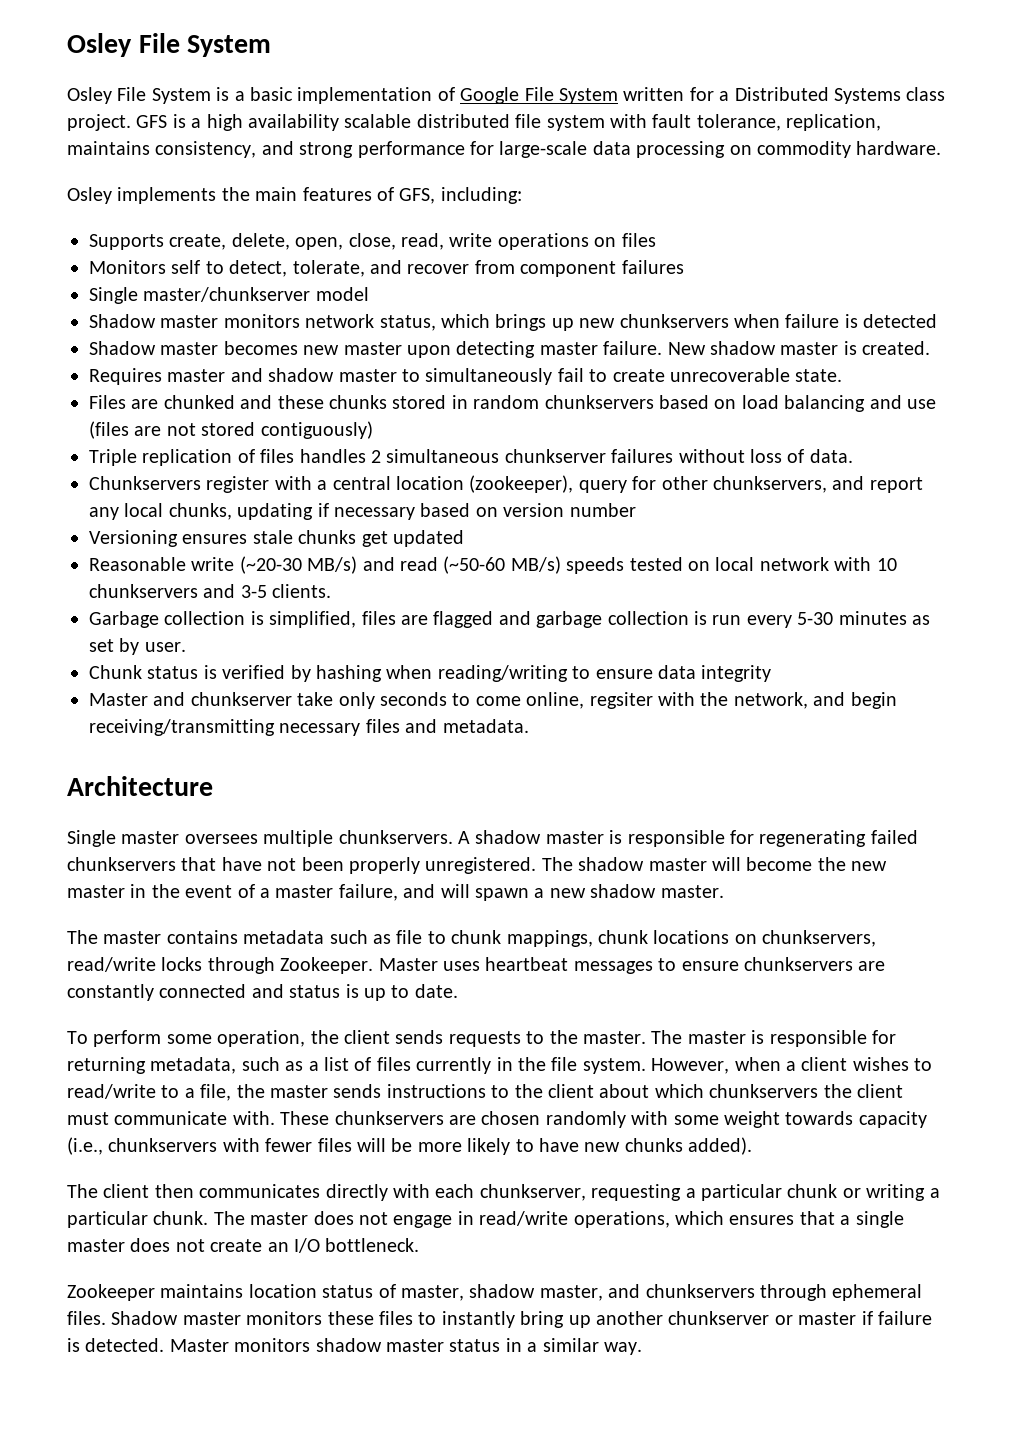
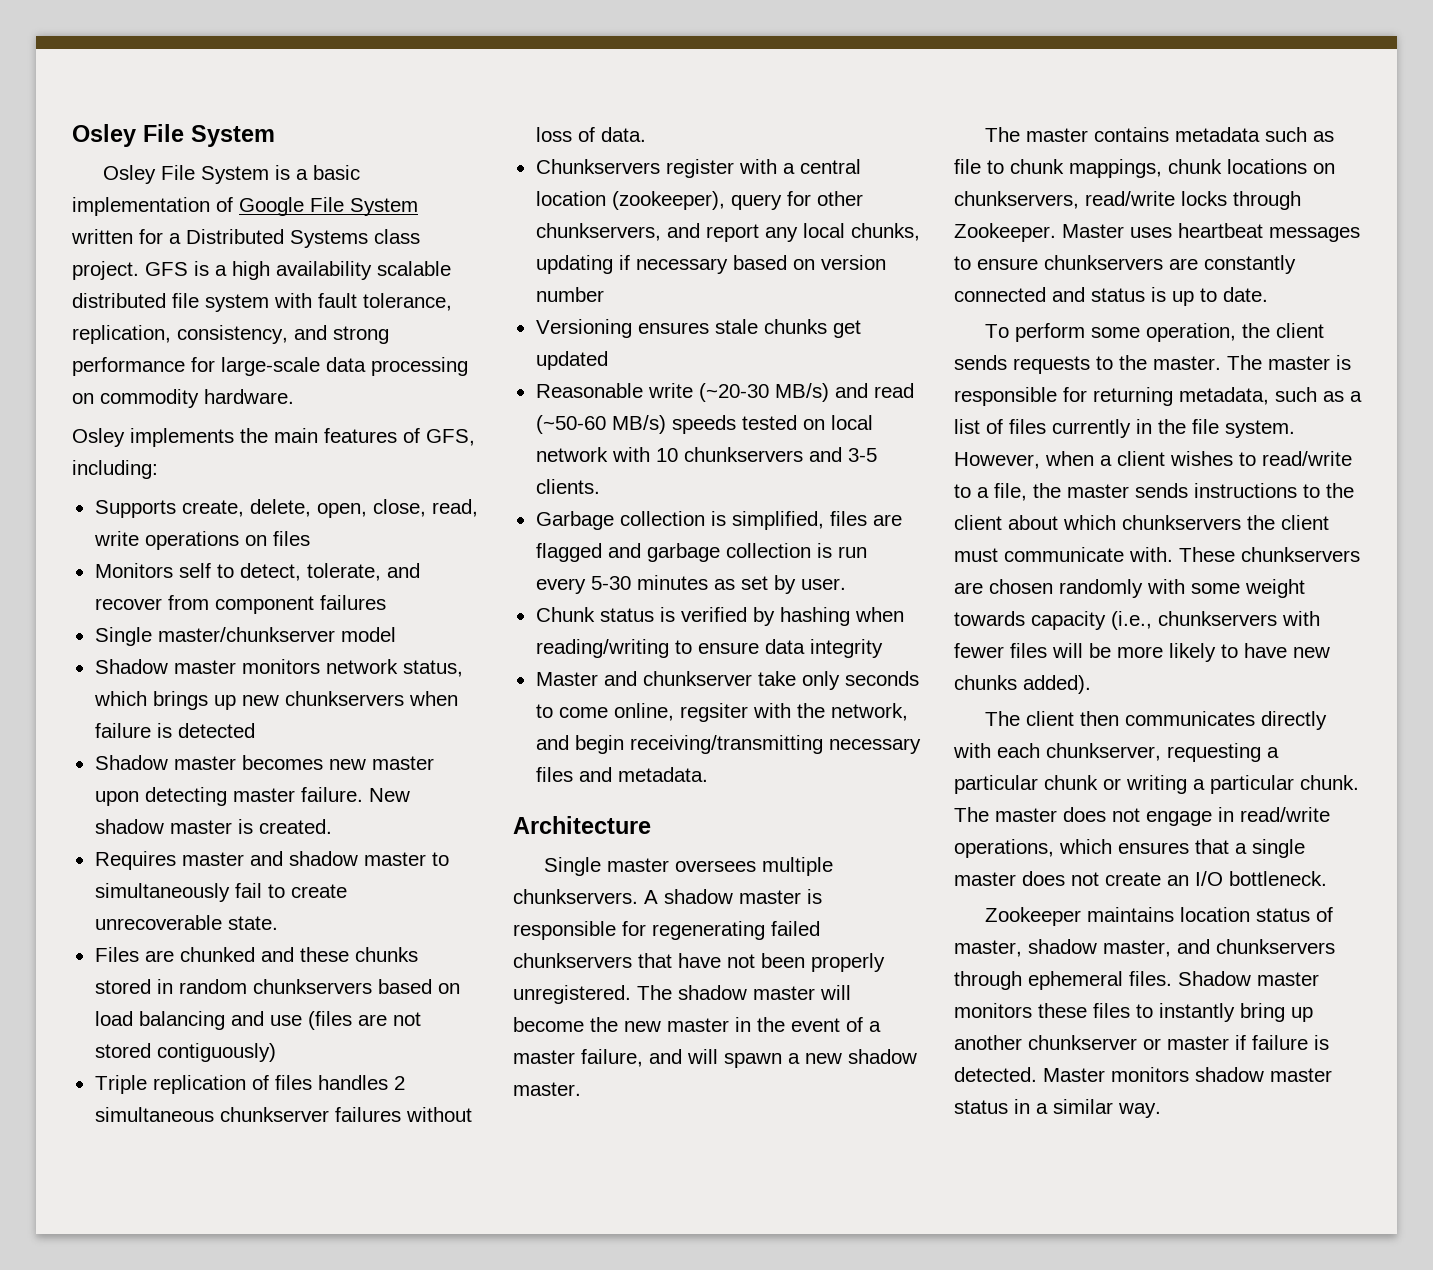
[67,141,150,155] maintains -> (171, 334) none

